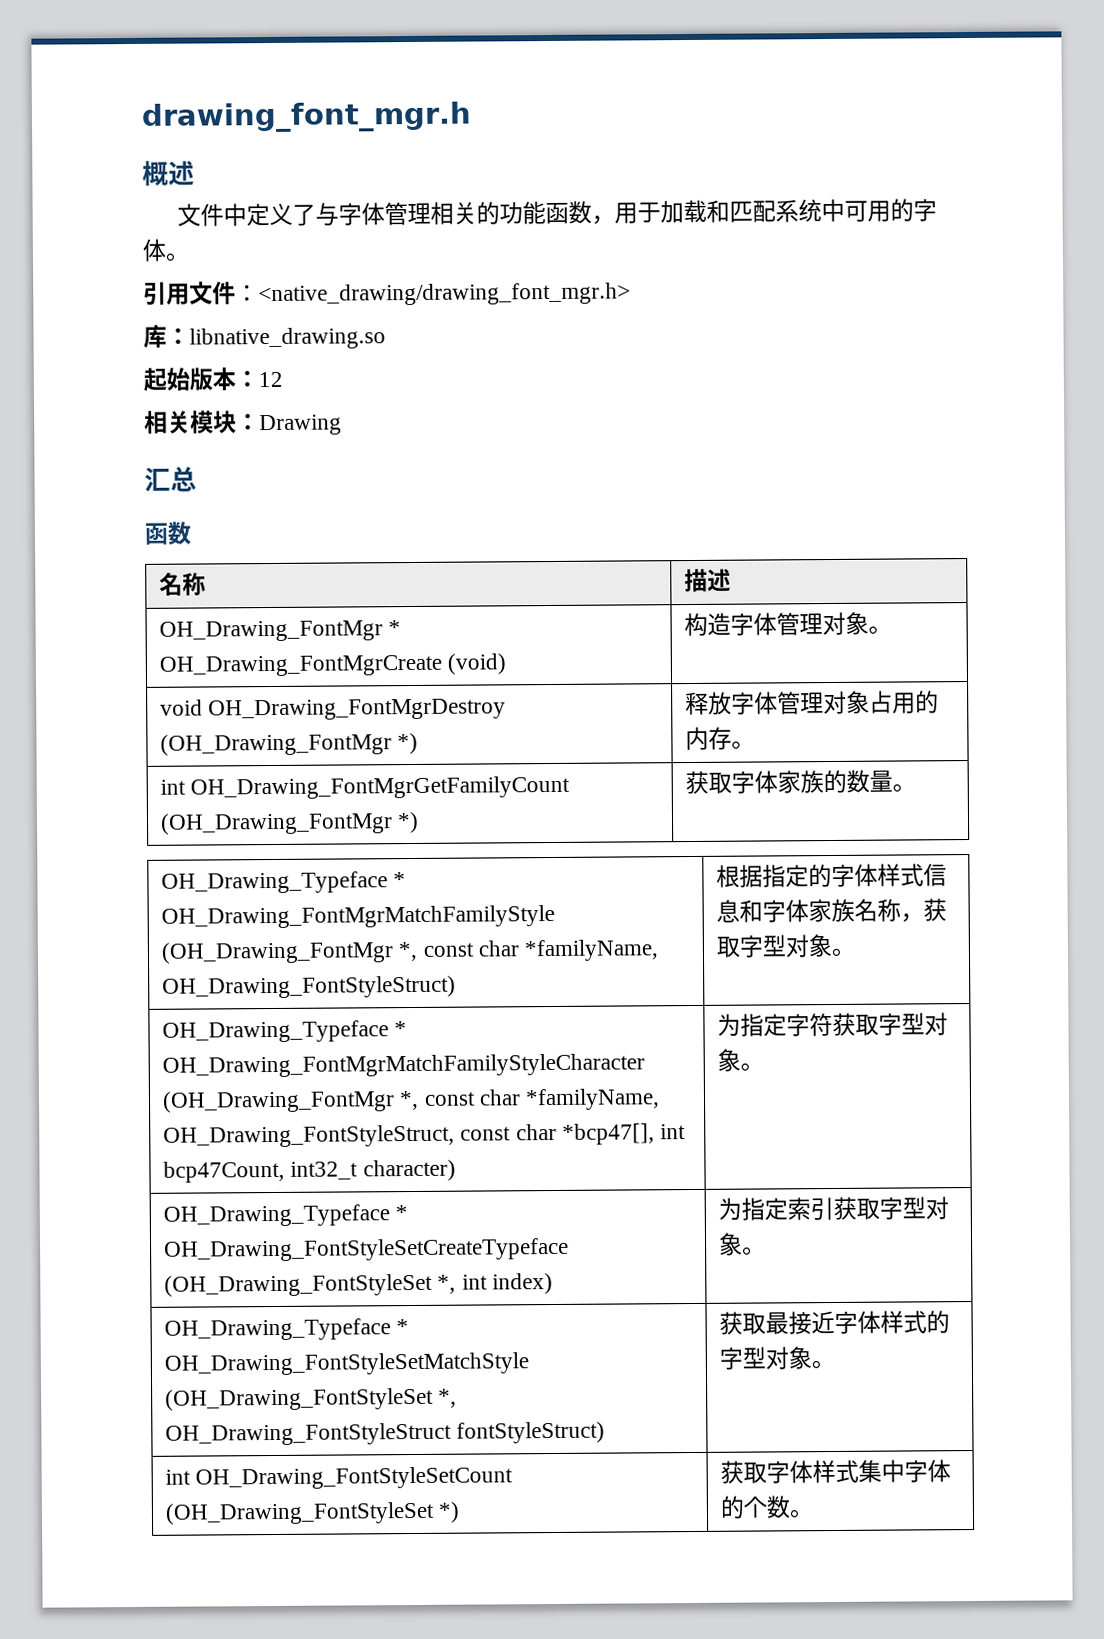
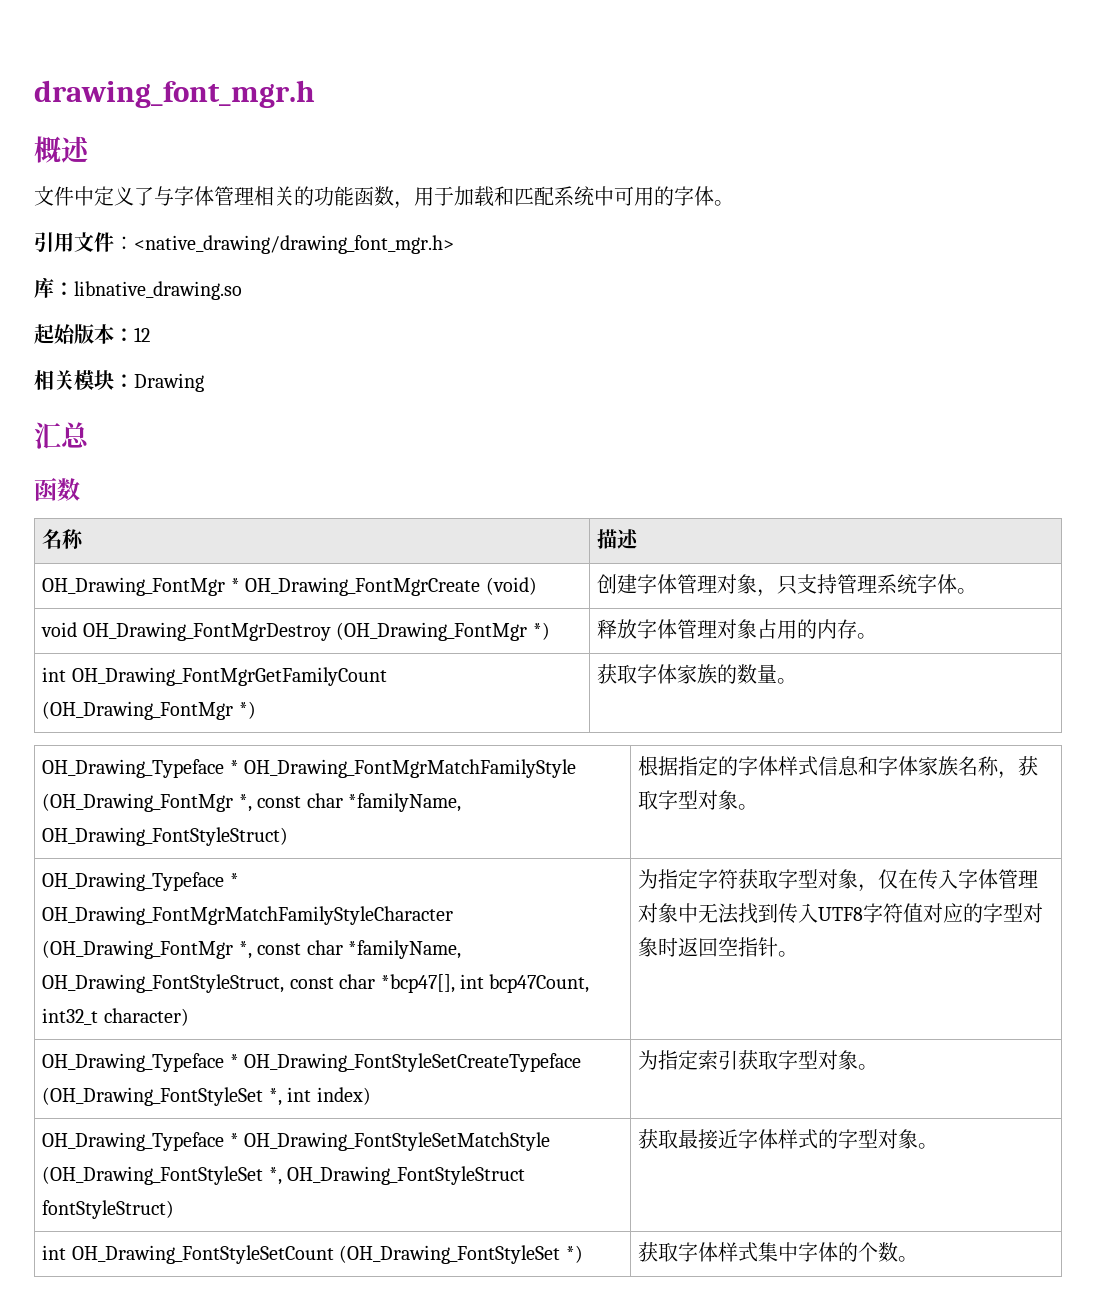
[684,611,870,637] 构造字体管理对象 -> [597,574,958,597] 创建字体管理对象，只支持管理系统字体
(742, 1060) none -> [858,869,1039,892] [638,903,1044,924] [638,937,779,957] ，仅在传入字体管理对象中无法找到传入UTF8字符值对应的字型对象时返回空指针

